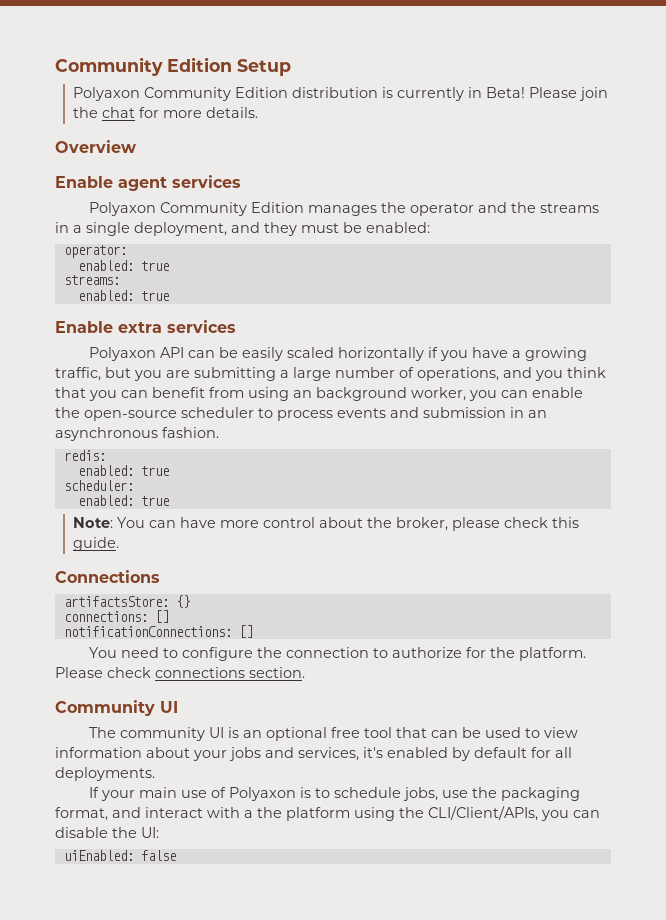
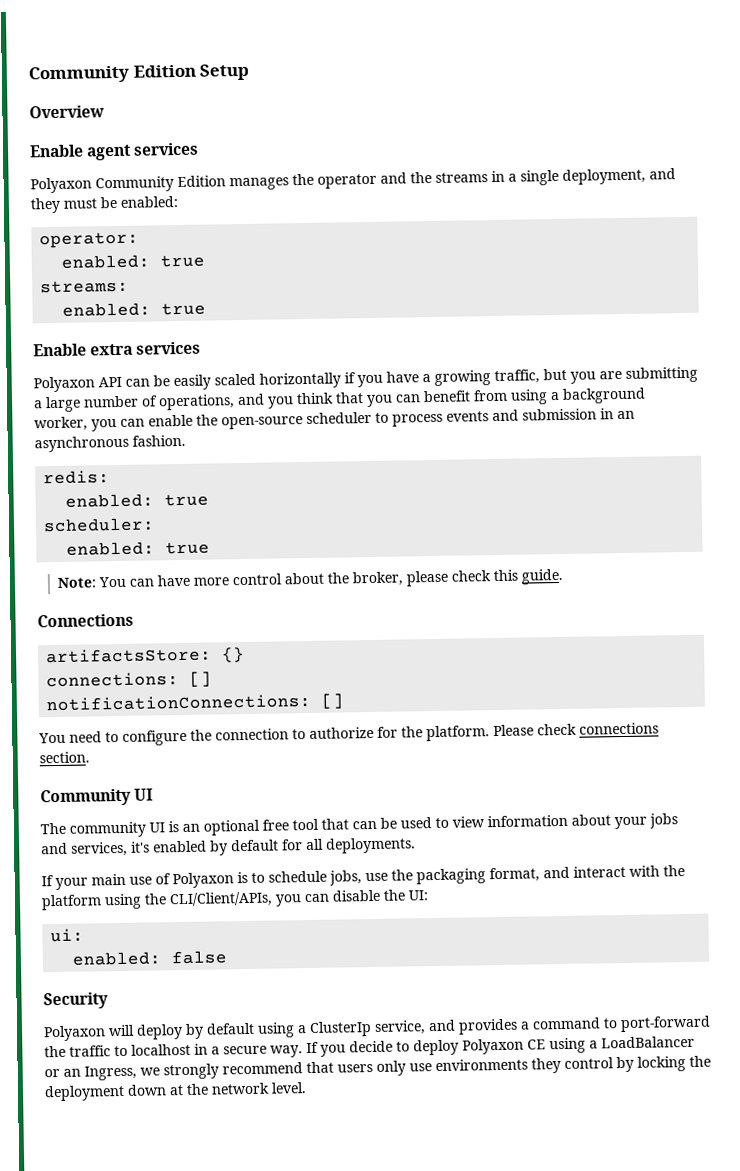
[73,87,609,101] [73,107,259,118] // Polyaxon Community Edition distribution is currently in Beta! Please join the chat for more details. -> (250, 72) none
[293,390,312,398] an -> [550,391,560,401] a
[244,810,253,818] a -> (660, 871) none
[63,850,134,861] uiEnabled: -> [50,928,85,943] [72,951,162,966] ui: // enabled:
(176, 855) none -> [43,992,108,1010] [43,1015,711,1042] [44,1035,695,1058] [44,1055,711,1081] [44,1082,307,1102] // Security // Polyaxon will deploy by default using a ClusterIp service, and provides a command to port-forward the traffic to localhost in a secure way. If you decide to deploy Polyaxon CE using a LoadBalancer or an Ingress, we strongly recommend that users only use environments they control by locking the deployment down at the network level.

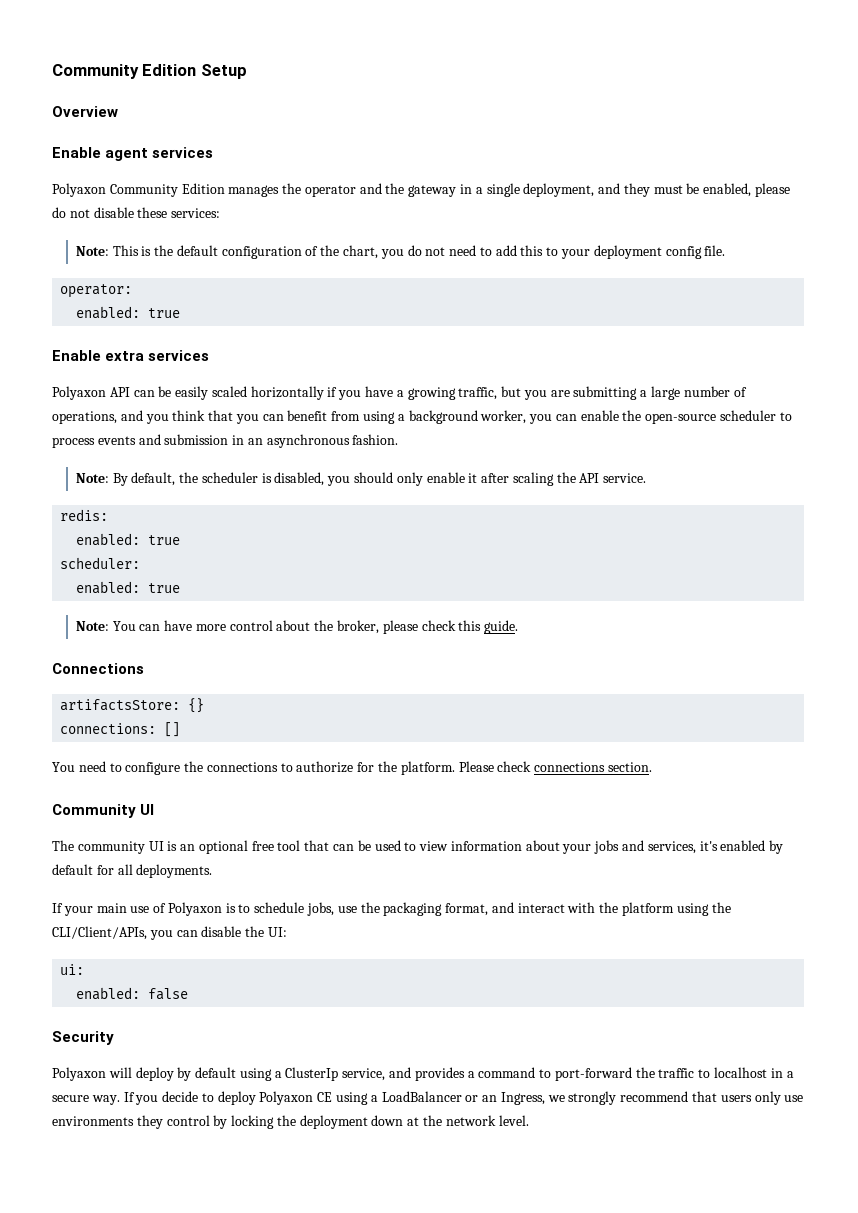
[435,172,488,183] streams -> [408,185,457,197] gateway
[120,196,178,208] enabled: -> [703,183,791,197] [52,207,221,218] [75,245,726,259] enabled, please do not disable these services: // Note: This is the default configuration of the chart, you do not need to add this to your deployment config file.
[40,279,130,294] [62,302,207,317] // streams: // enabled: true -> (181, 313) none
(186, 440) none -> [75,472,647,486] // Note: By default, the scheduler is disabled, you should only enable it after scaling the API service.
[46,693,345,712] // notificationConnections: [] -> (181, 729) none
[215,728,289,741] connection -> [206,762,278,772] connections

